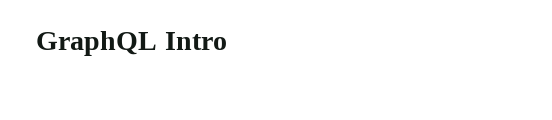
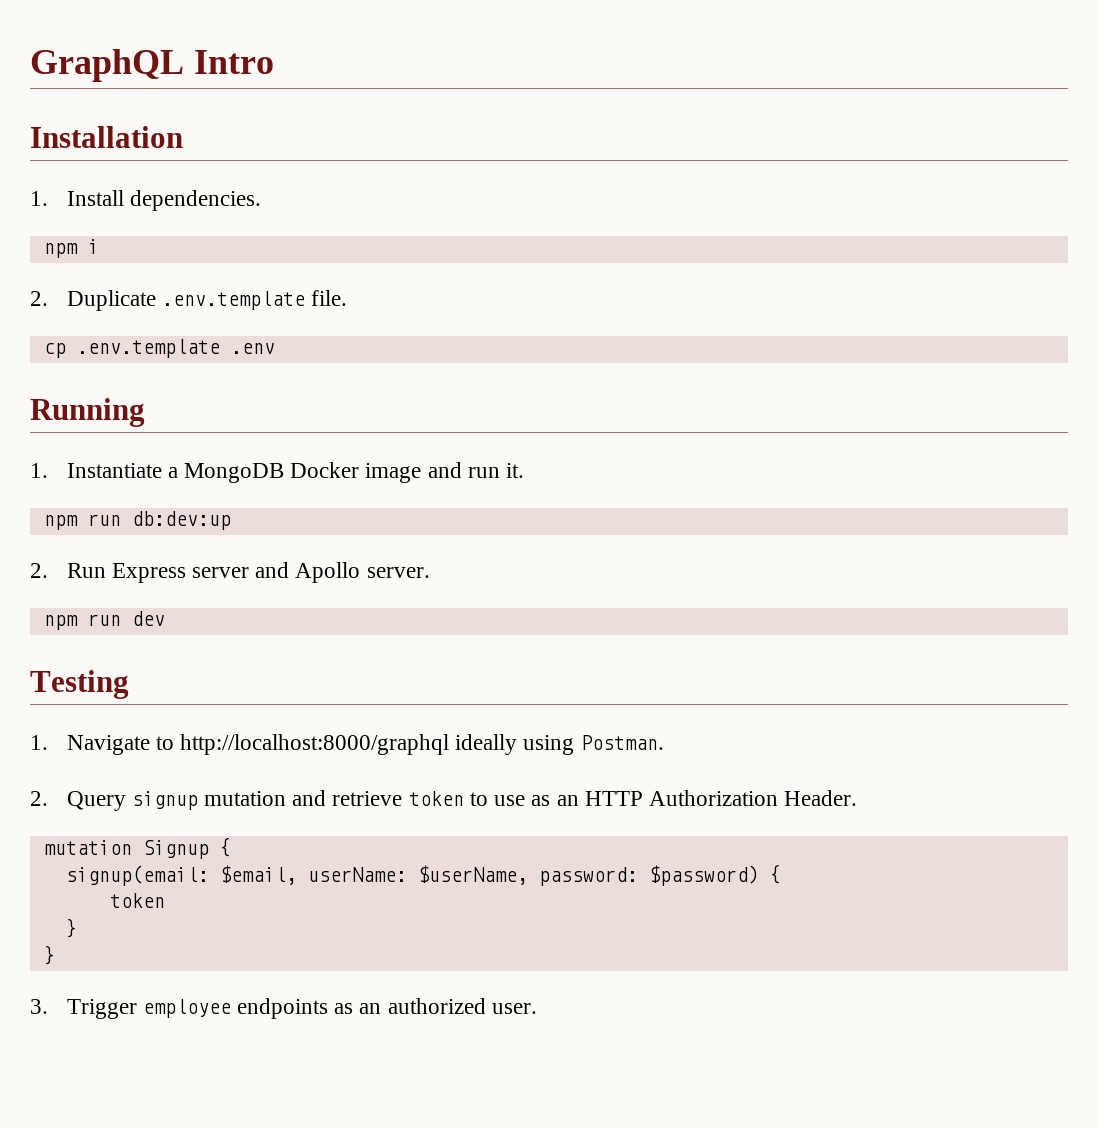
(227, 41) none -> [30,126,183,148] [30,190,261,211] [43,239,99,258] [30,290,348,311] [43,339,275,358] [30,398,145,427] [30,462,525,483] [43,511,231,530] [30,562,430,583] [43,611,165,630] [30,670,129,699] [30,734,664,755] [30,790,858,811] [43,837,231,859] [65,864,781,886] [109,893,165,908] [65,918,77,938] [43,945,55,965] [30,998,537,1019] // Installation // 1. Install dependencies. // npm i // 2. Duplicate .env.template file. // cp .env.template .env // Running // 1. Instantiate a MongoDB Docker image and run it. // npm run db:dev:up // 2. Run Express server and Apollo server. // npm run dev // Testing // 1. Navigate to http://localhost:8000/graphql ideally using Postman. // 2. Query signup mutation and retrieve token to use as an HTTP Authorization Header. // mutation Signup { // signup(email: $email, userName: $userName, password: $password) { // token // } // } // 3. Trigger employee endpoints as an authorized user.

